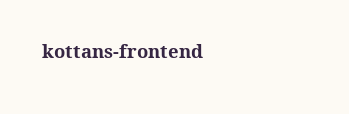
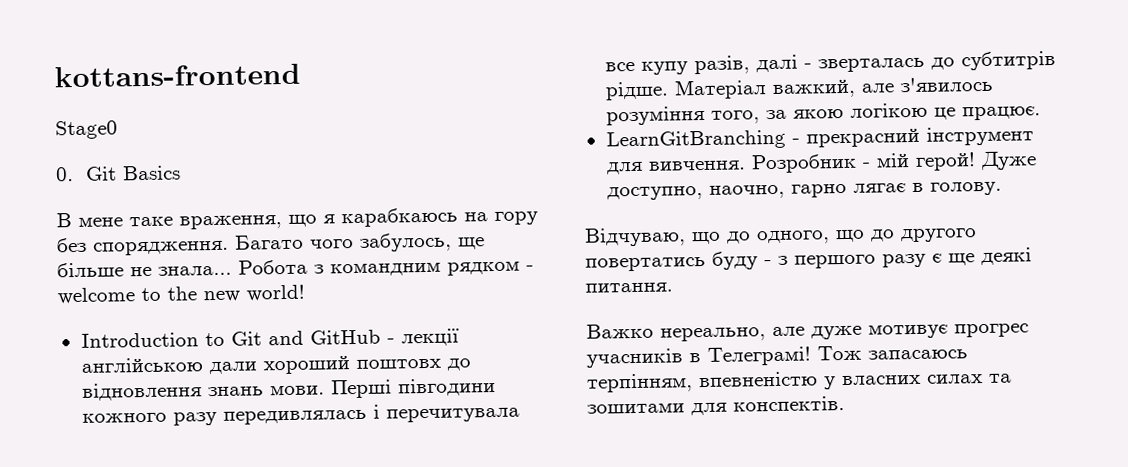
(203, 51) none -> [55,120,118,140] [56,165,182,182] [56,207,538,230] [57,232,485,256] [57,259,534,278] [57,284,305,305] [80,328,460,348] [80,355,471,375] [81,378,496,401] [81,404,520,426] [604,50,1056,75] [604,76,994,101] [605,102,1041,126] [605,126,1034,151] [605,151,1037,175] [606,181,1002,201] [584,227,977,247] [585,247,1032,272] [585,282,673,293] [586,323,1029,342] [586,345,968,368] [587,371,1012,393] [587,396,845,416] // Stage0 // 0. Git Basics // В мене таке враження, що я карабкаюсь на гору без спорядження. Багато чого забулось, ще більше не знала... Робота з командним рядком - welcome to the new world! // Introduction to Git and GitHub - лекції англійською дали хороший поштовх до відновлення знань мови. Перші півгодини кожного разу передивлялась і перечитувала все купу разів, далі - зверталась до субтитрів рідше. Матеріал важкий, але з'явилось розуміння того, за якою логікою це працює. // LearnGitBranching - прекрасний інструмент для вивчення. Розробник - мій герой! Дуже доступно, наочно, гарно лягає в голову. // Відчуваю, що до одного, що до другого повертатись буду - з першого разу є ще деякі питання. // Важко нереально, але дуже мотивує прогрес учасників в Телеграмі! Тож запасаюсь терпінням, впевненістю у власних силах та зошитами для конспектів.

